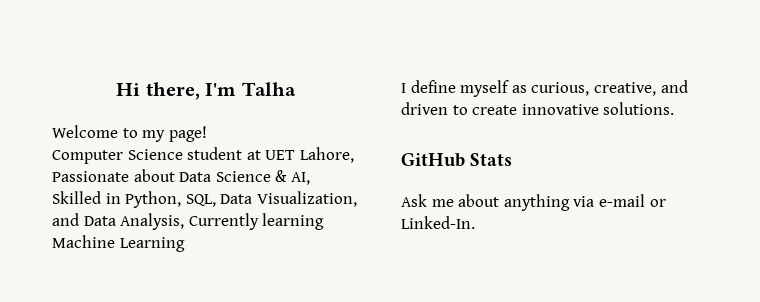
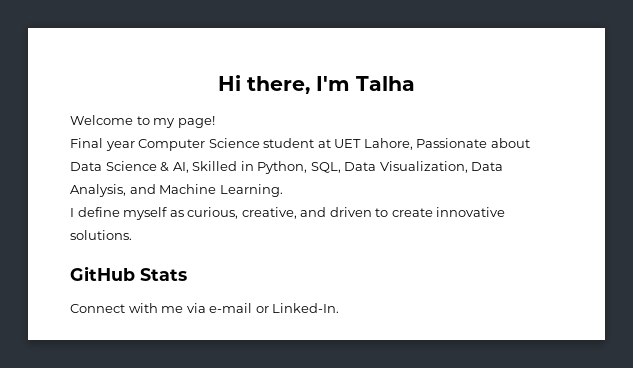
(207, 134) none -> [70,138,135,151] Final year
[52,213,79,226] and -> (468, 167) none
[188,213,325,230] [52,235,185,252] Currently learning Machine Learning -> [129,184,283,197] and Machine Learning.
[401,194,570,211] Ask me about anything -> [70,303,184,313] Connect with me

